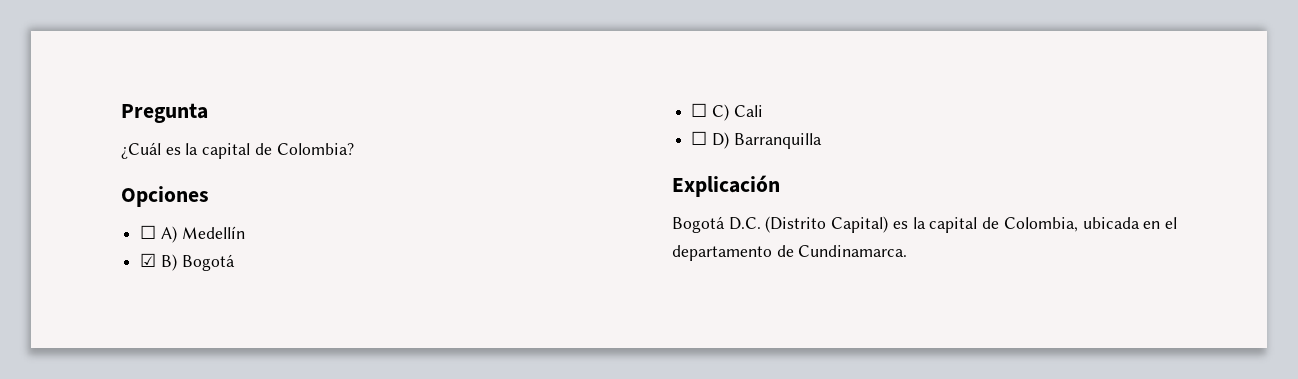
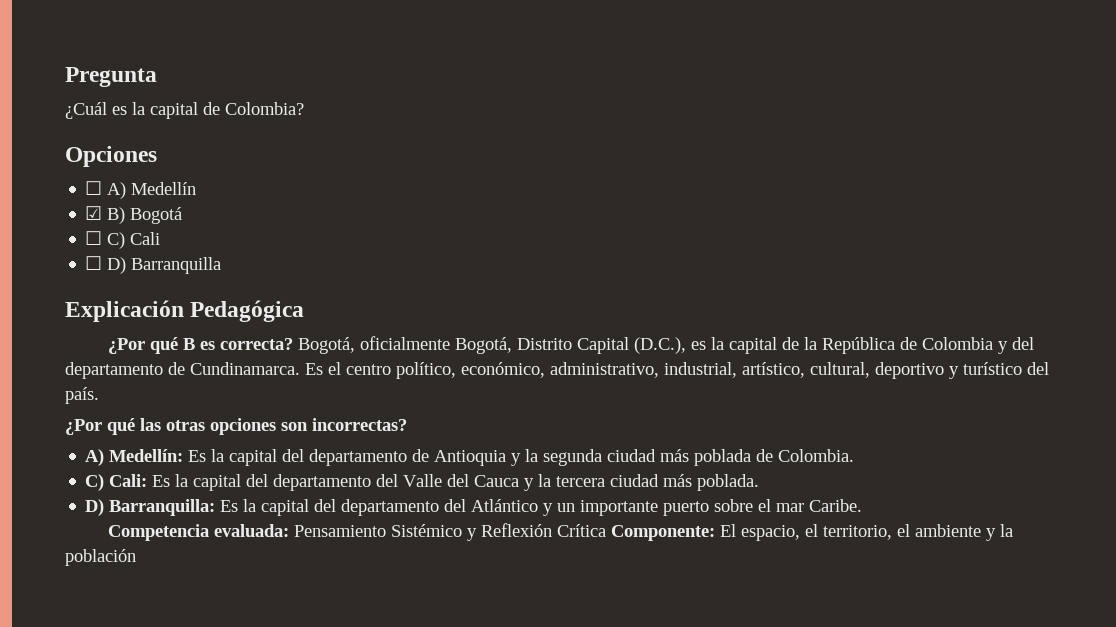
[672,216,1177,233] [672,245,908,261] // Bogotá D.C. (Distrito Capital) es la capital de Colombia, ubicada en el departamento de Cundinamarca. -> [190,300,305,322] [108,336,1035,354] [65,362,1049,379] [65,387,99,404] [65,418,407,435] [85,449,855,466] [85,474,760,491] [85,499,863,516] [108,523,1014,541] [65,549,136,566] Pedagógica // ¿Por qué B es correcta? Bogotá, oficialmente Bogotá, Distrito Capital (D.C.), es la capital de la República de Colombia y del departamento de Cundinamarca. Es el centro político, económico, administrativo, industrial, artístico, cultural, deportivo y turístico del país. // ¿Por qué las otras opciones son incorrectas? // A) Medellín: Es la capital del departamento de Antioquia y la segunda ciudad más poblada de Colombia. // C) Cali: Es la capital del departamento del Valle del Cauca y la tercera ciudad más poblada. // D) Barranquilla: Es la capital del departamento del Atlántico y un importante puerto sobre el mar Caribe. // Competencia evaluada: Pensamiento Sistémico y Reflexión Crítica Componente: El espacio, el territorio, el ambiente y la población

